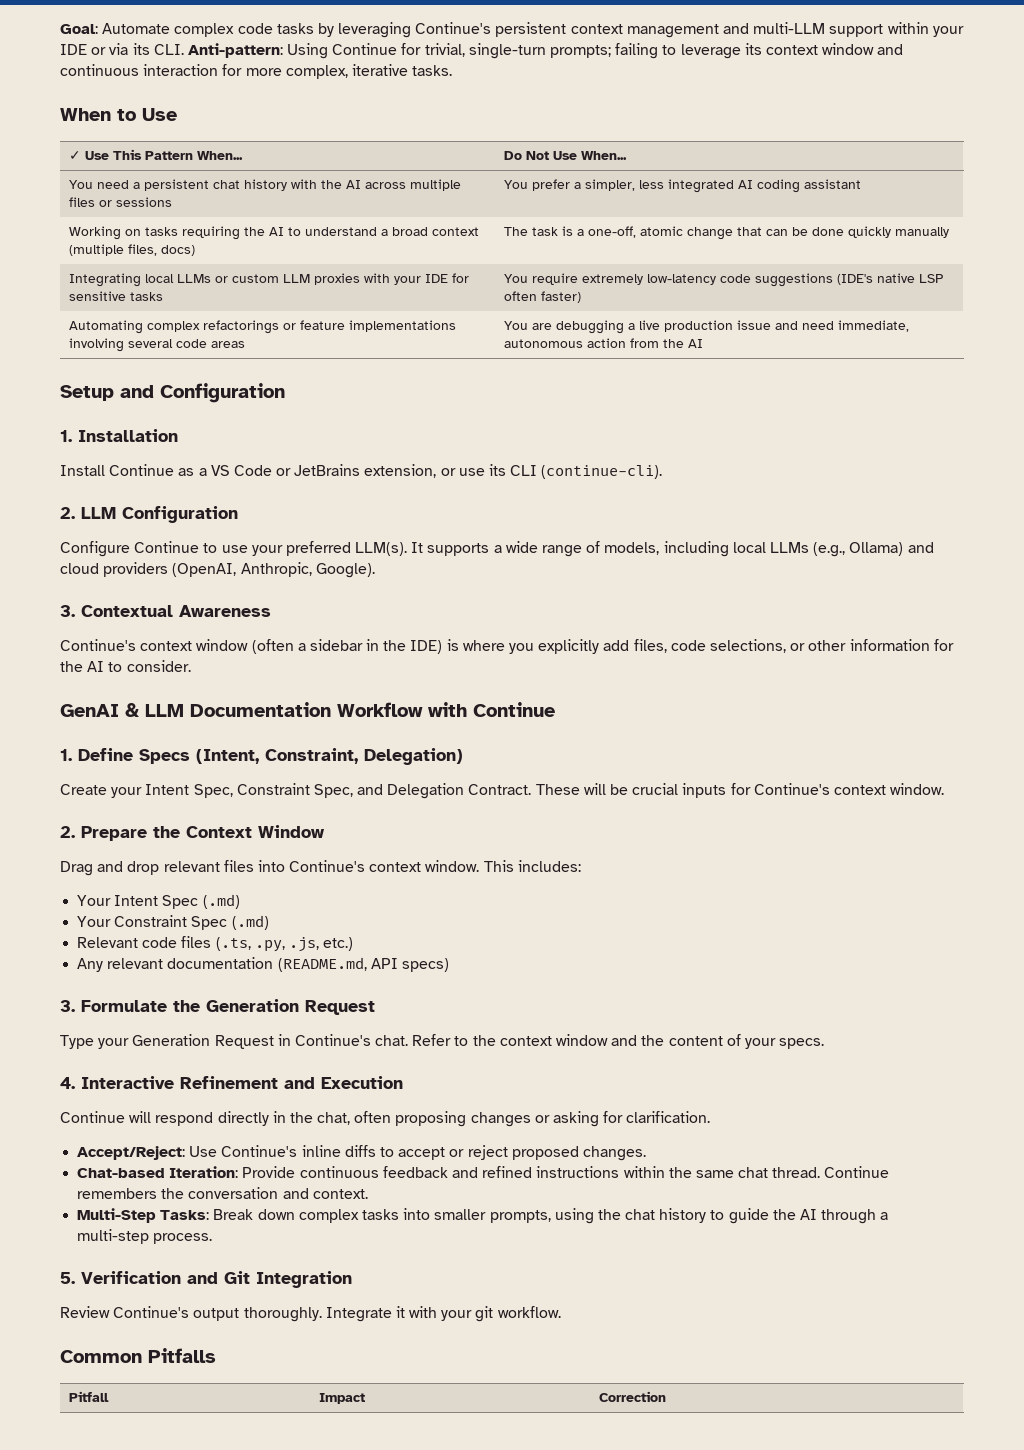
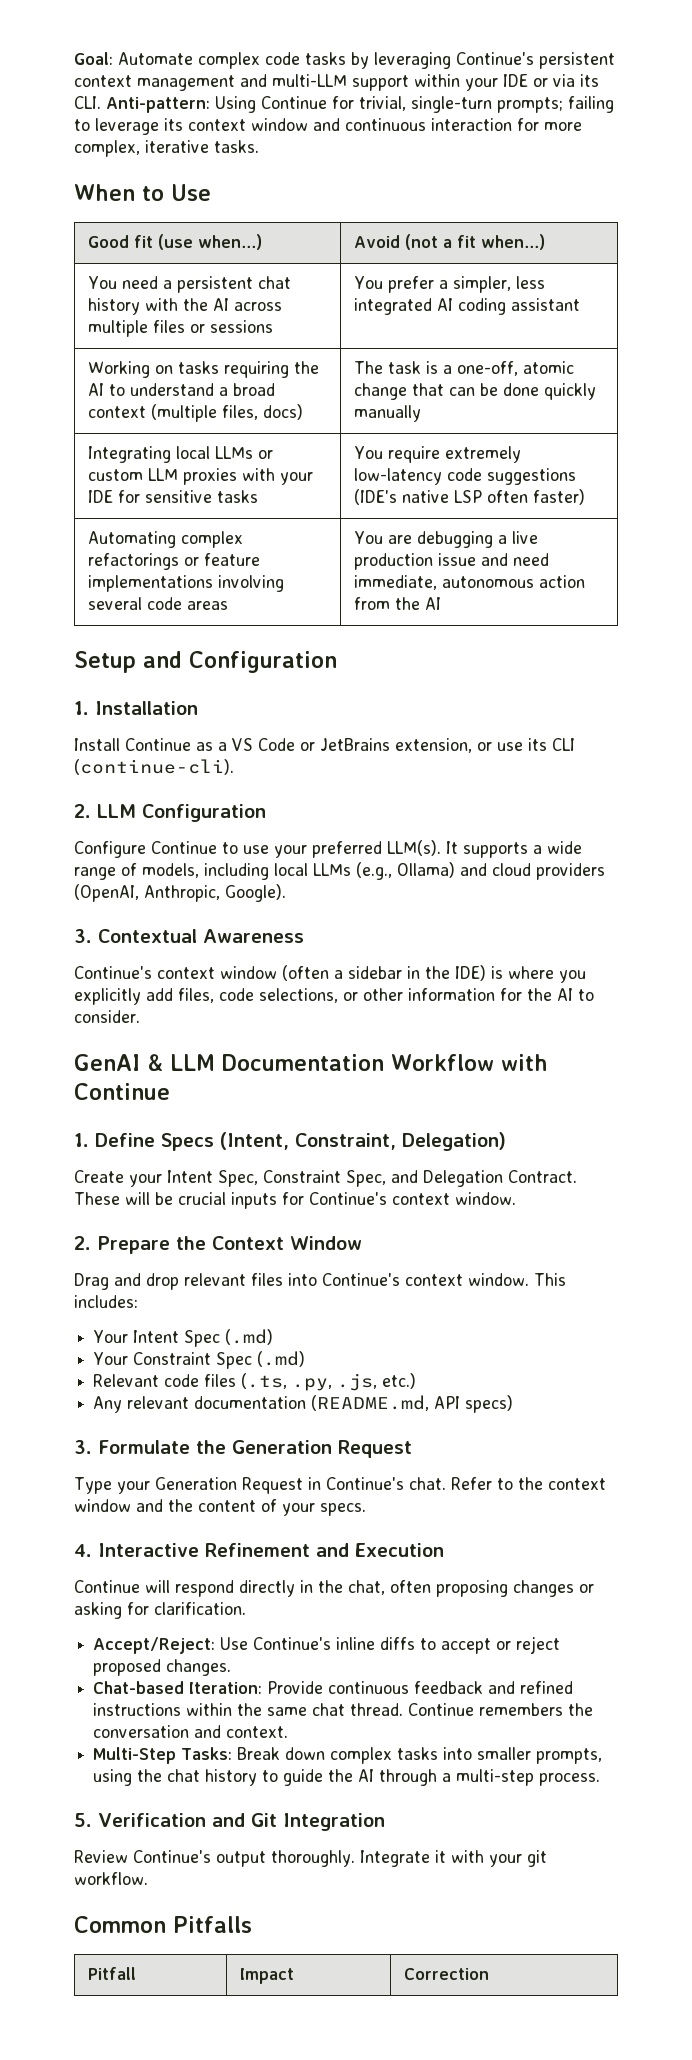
[68,149,243,160] [503,151,627,160] ✓ Use This Pattern When... | Do Not Use When... -> [87,234,262,250] [353,234,545,250] Good fit (use when...) | Avoid (not a fit when...)

